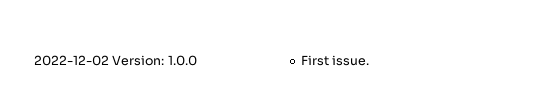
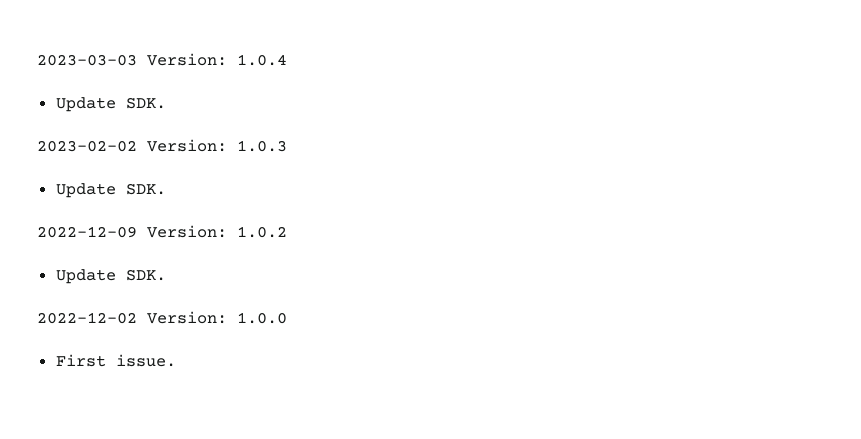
(34, 60) none -> [37,53,287,66] [55,97,166,112] [37,139,287,152] [55,183,166,198] [37,225,287,238] [55,269,166,284] 2023-03-03 Version: 1.0.4 // Update SDK. // 2023-02-02 Version: 1.0.3 // Update SDK. // 2022-12-09 Version: 1.0.2 // Update SDK. //

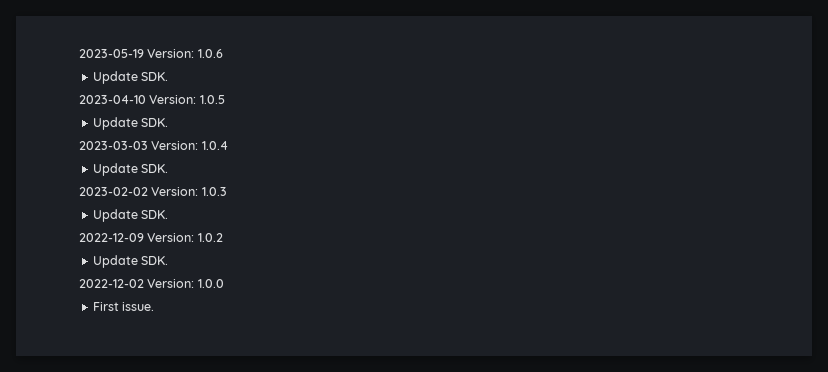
(37, 60) none -> [79,49,223,58] [92,71,169,84] [79,95,225,104] [92,117,169,130] 2023-05-19 Version: 1.0.6 // Update SDK. // 2023-04-10 Version: 1.0.5 // Update SDK. //

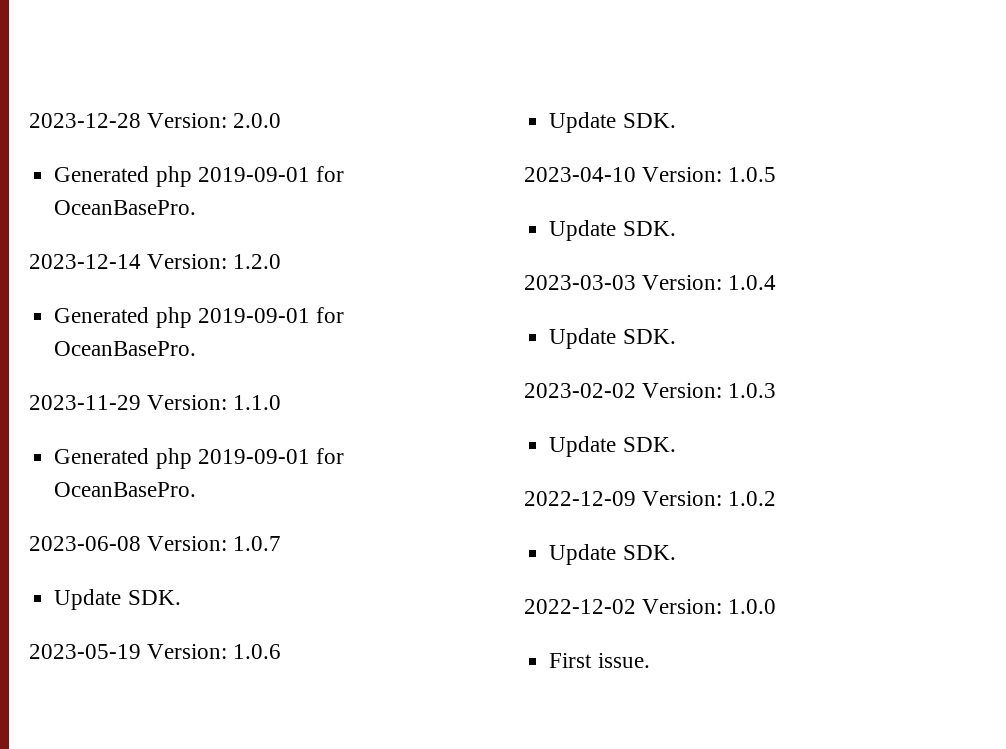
(79, 53) none -> [29,113,282,128] [54,166,344,187] [54,200,197,215] [29,254,282,269] [54,307,344,328] [54,341,197,356] [29,395,282,410] [54,448,344,469] [54,482,197,497] [29,536,282,551] [54,589,181,610] 2023-12-28 Version: 2.0.0 // Generated php 2019-09-01 for OceanBasePro. // 2023-12-14 Version: 1.2.0 // Generated php 2019-09-01 for OceanBasePro. // 2023-11-29 Version: 1.1.0 // Generated php 2019-09-01 for OceanBasePro. // 2023-06-08 Version: 1.0.7 // Update SDK. //

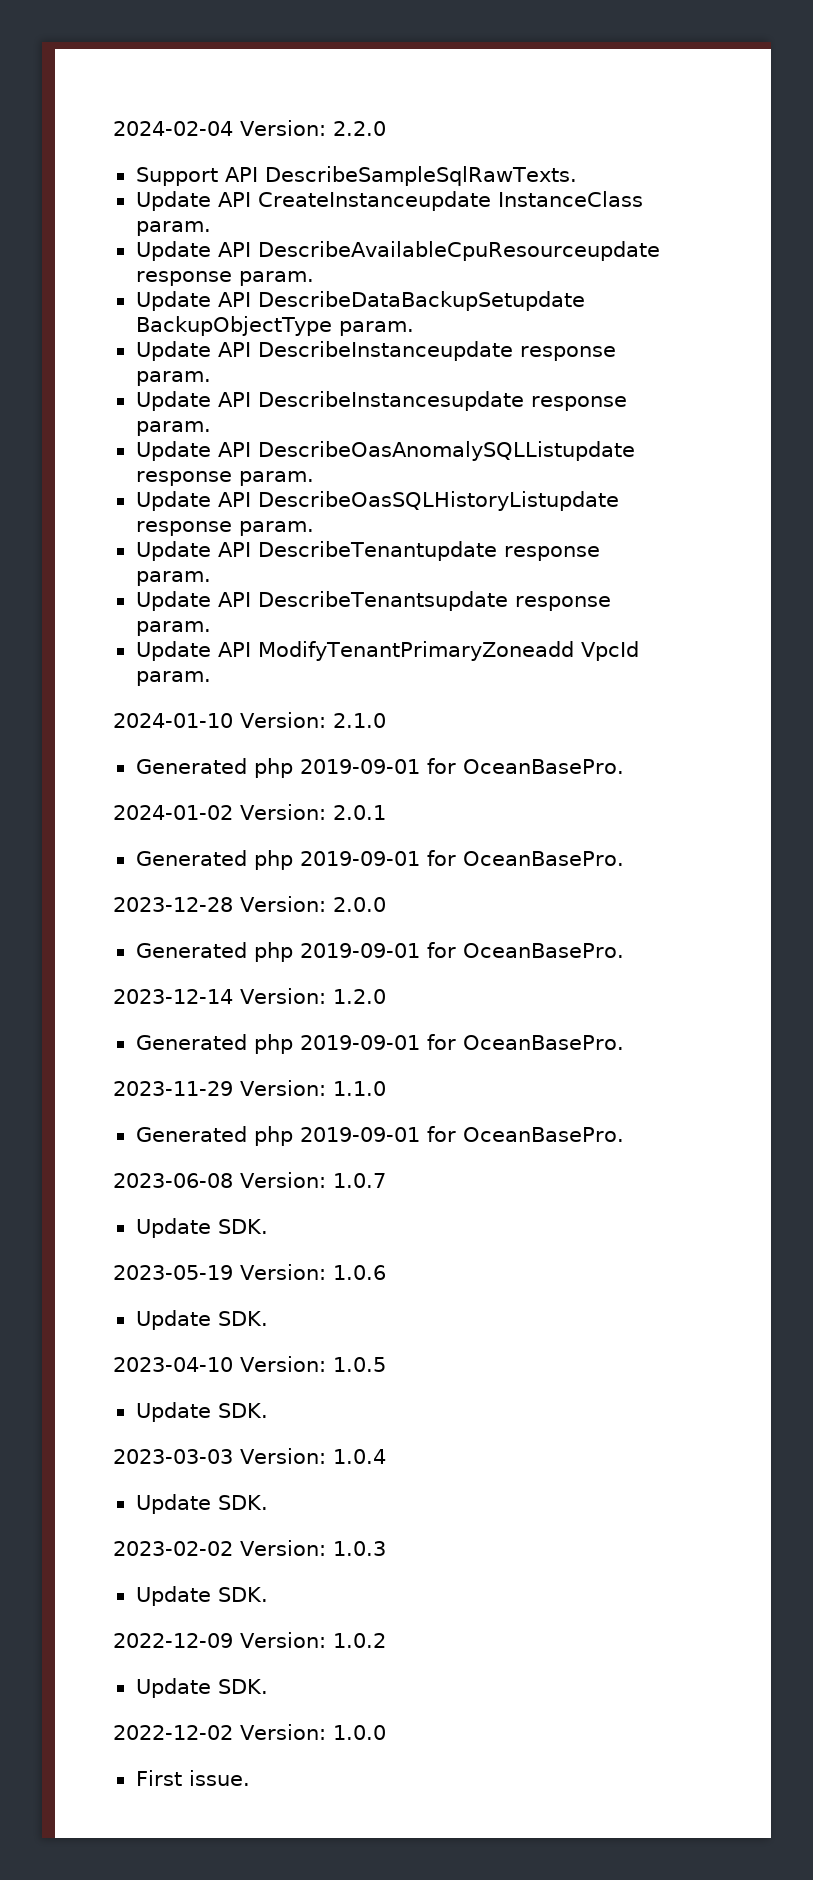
(29, 120) none -> [113,120,386,136] [135,166,577,186] [135,191,643,211] [135,221,211,236] [135,241,660,261] [135,271,314,286] [135,291,585,311] [135,316,415,336] [135,341,616,361] [135,371,211,386] [135,391,627,411] [135,421,211,436] [135,441,635,461] [135,471,314,486] [135,491,619,511] [135,521,314,536] [135,541,600,561] [135,571,211,586] [135,591,611,611] [135,621,211,636] [135,641,639,661] [135,671,211,686] [113,712,386,728] [135,758,624,778] [113,804,386,820] [135,850,624,870] 2024-02-04 Version: 2.2.0 // Support API DescribeSampleSqlRawTexts. // Update API CreateInstanceupdate InstanceClass param. // Update API DescribeAvailableCpuResourceupdate response param. // Update API DescribeDataBackupSetupdate BackupObjectType param. // Update API DescribeInstanceupdate response param. // Update API DescribeInstancesupdate response param. // Update API DescribeOasAnomalySQLListupdate response param. // Update API DescribeOasSQLHistoryListupdate response param. // Update API DescribeTenantupdate response param. // Update API DescribeTenantsupdate response param. // Update API ModifyTenantPrimaryZoneadd VpcId param. // 2024-01-10 Version: 2.1.0 // Generated php 2019-09-01 for OceanBasePro. // 2024-01-02 Version: 2.0.1 // Generated php 2019-09-01 for OceanBasePro. //

